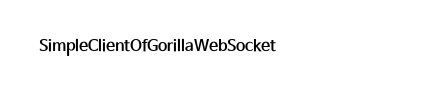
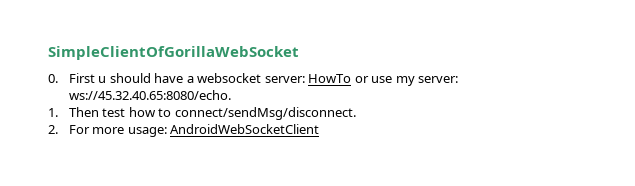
(276, 47) none -> [48,73,459,86] [68,90,231,100] [48,107,356,120] [48,124,320,137] // 0. First u should have a websocket server: HowTo or use my server: ws://45.32.40.65:8080/echo. // 1. Then test how to connect/sendMsg/disconnect. // 2. For more usage: AndroidWebSocketClient

